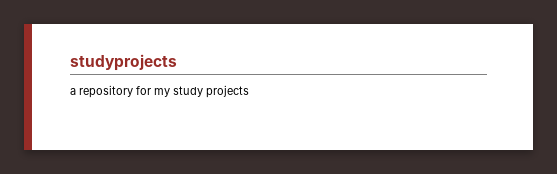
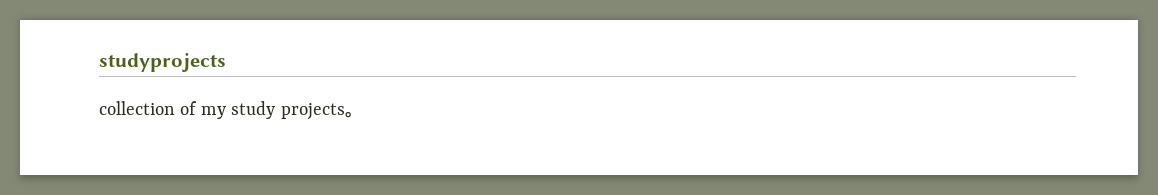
[70,85,151,98] a repository for -> [99,101,198,115] collection of
(249, 91) none -> [344,111,365,118] 。

